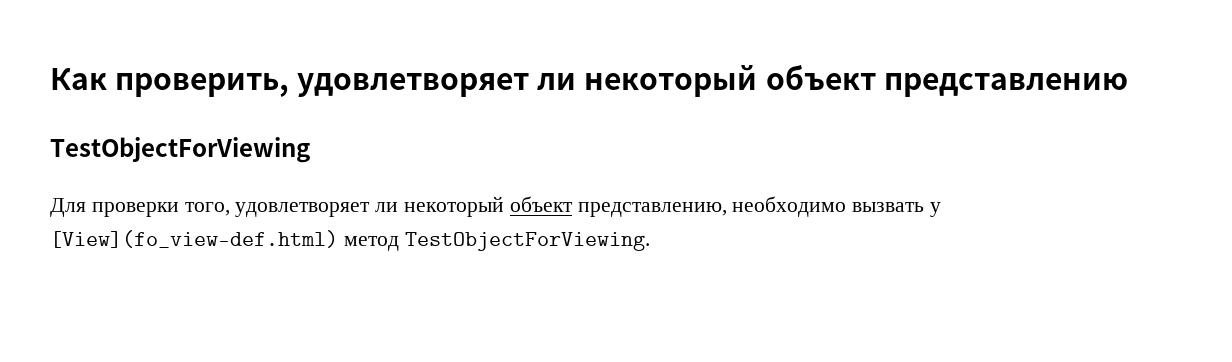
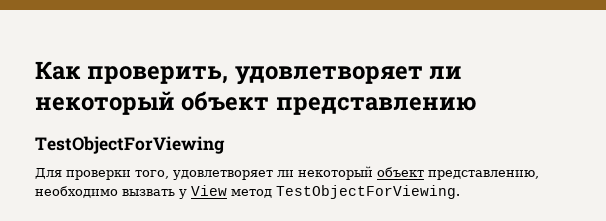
[50,230,338,248] [View](fo_view-def.html) -> [191,185,227,196] View

